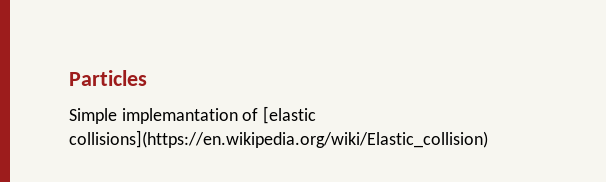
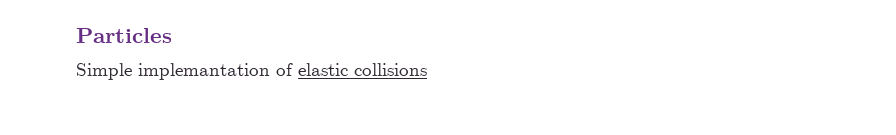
[263,106,317,124] [69,130,488,148] [elastic collisions](https://en.wikipedia.org/wiki/Elastic_collision) -> [298,63,427,76] elastic collisions

